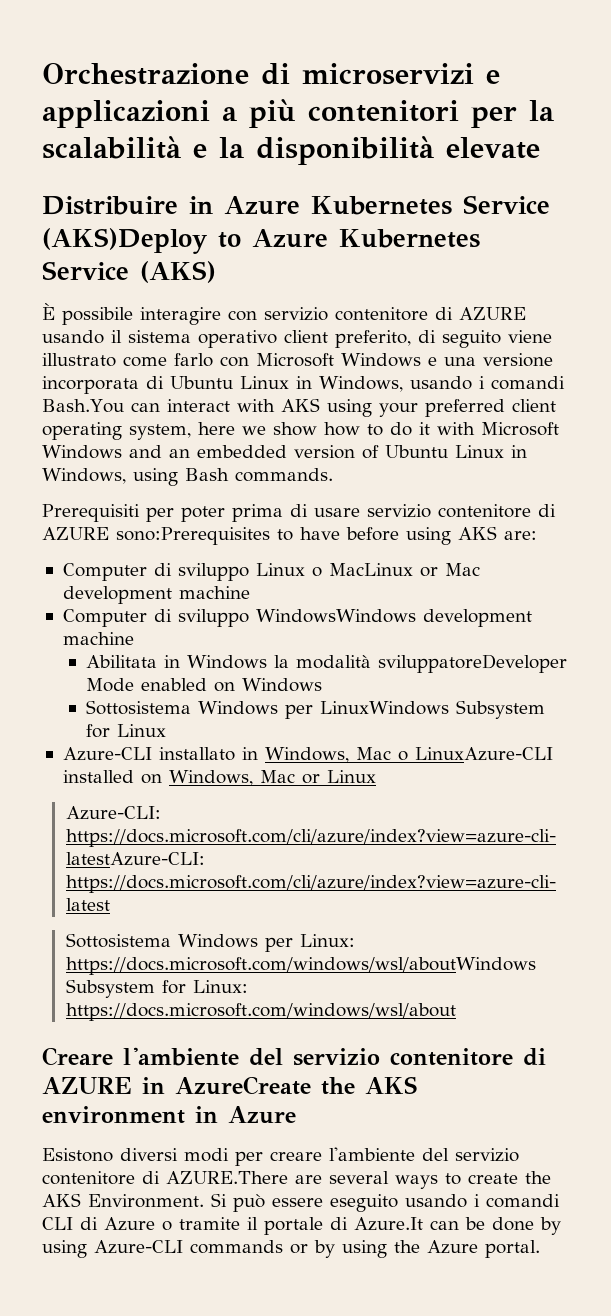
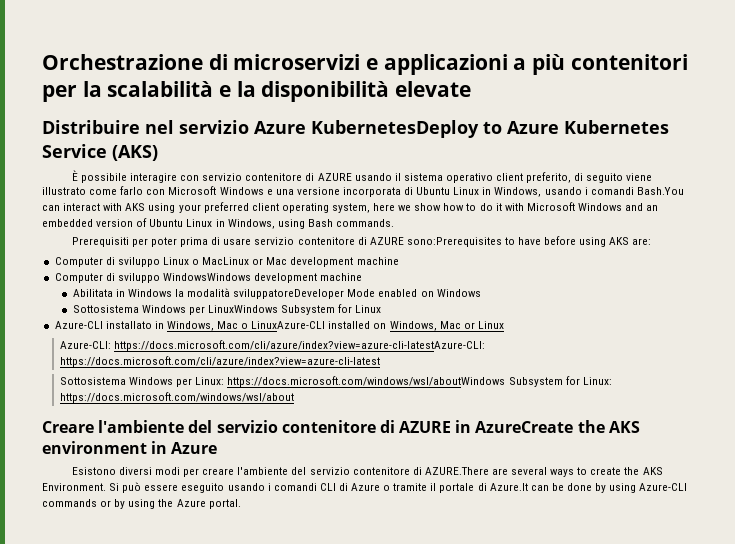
[189,195,550,215] [42,228,208,254] in Azure Kubernetes Service (AKS)Deploy -> [145,120,479,138] nel servizio Azure KubernetesDeploy

